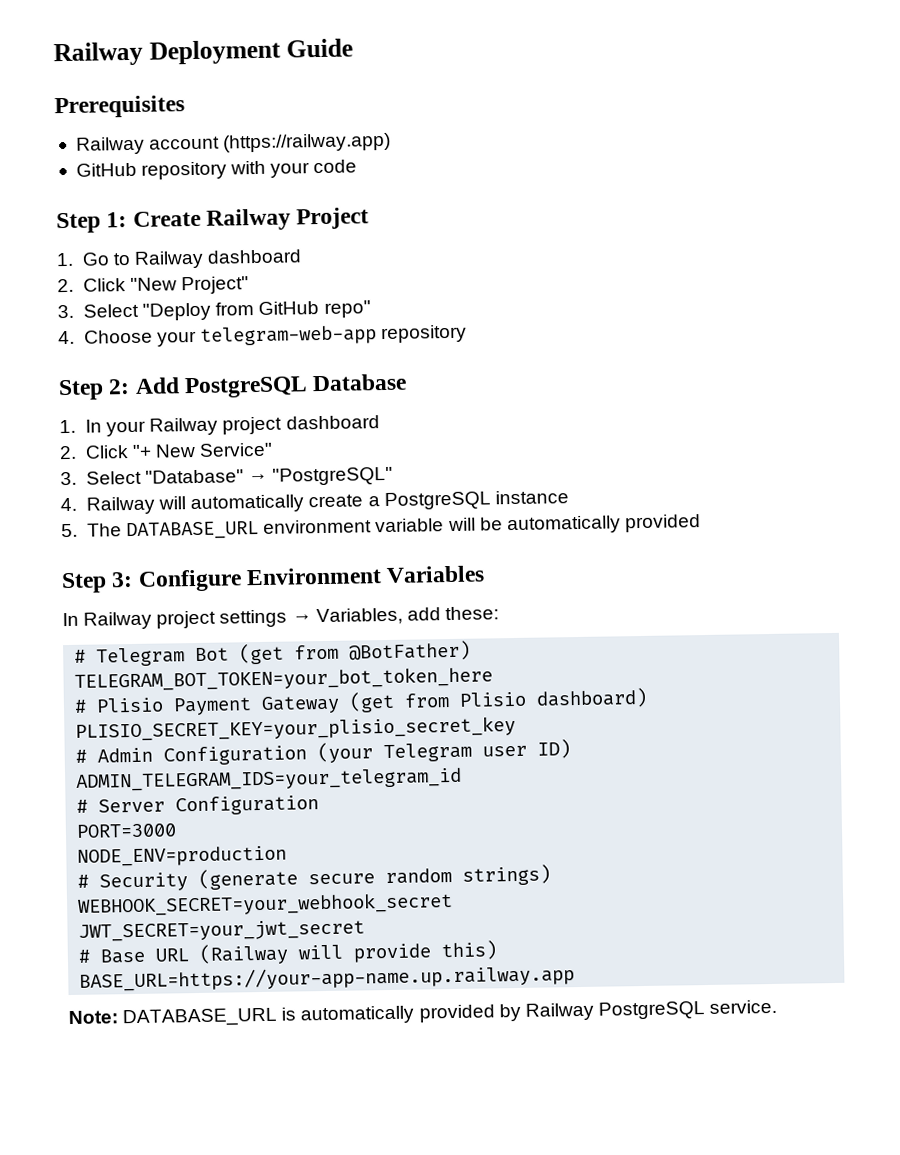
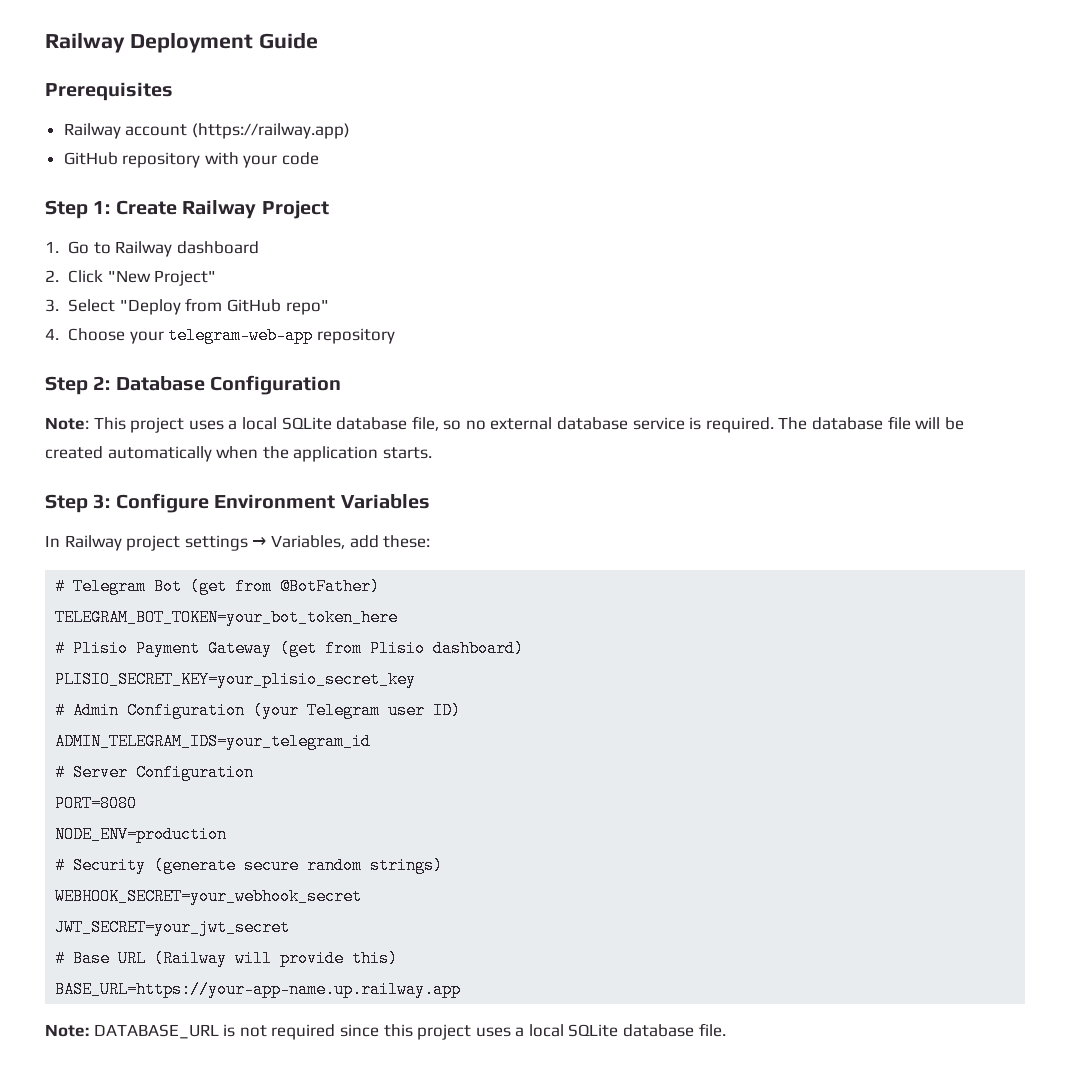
[134,376,309,399] Add PostgreSQL -> (111, 383) none
[59,415,380,437] [59,442,274,460] [60,466,394,486] [60,490,569,515] [61,514,701,541] // 1. In your Railway project dashboard // 2. Click "+ New Service" // 3. Select "Database" → "PostgreSQL" // 4. Railway will automatically create a PostgreSQL instance // 5. The DATABASE_URL environment variable will be automatically provided -> [210,375,342,395] [45,416,964,433] [45,446,432,462] Configuration // Note: This project uses a local SQLite database file, so no external database service is required. The database file will be created automatically when the application starts.
[76,823,178,838] PORT=3000 -> [55,795,138,812] PORT=8080
[300,999,778,1025] automatically provided by Railway PostgreSQL service. -> [239,1023,726,1040] not required since this project uses a local SQLite database file.

